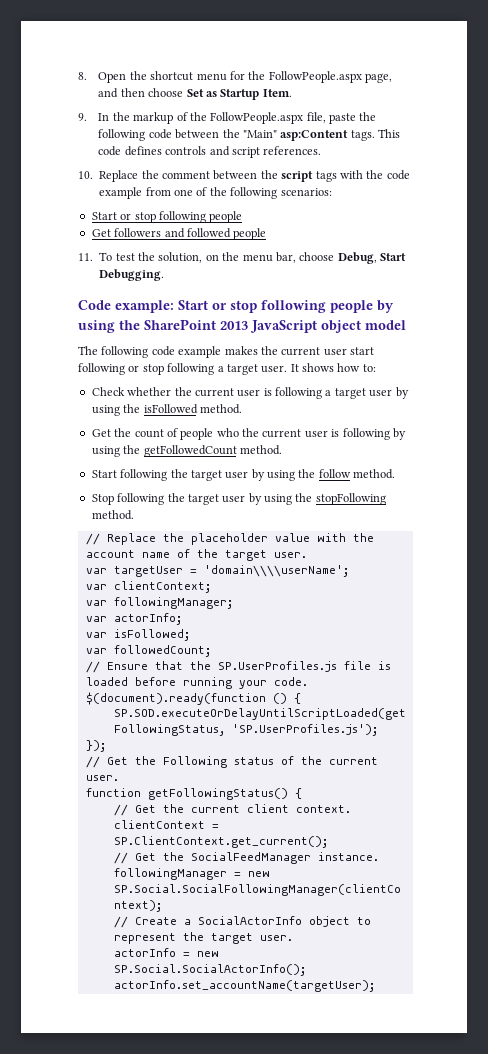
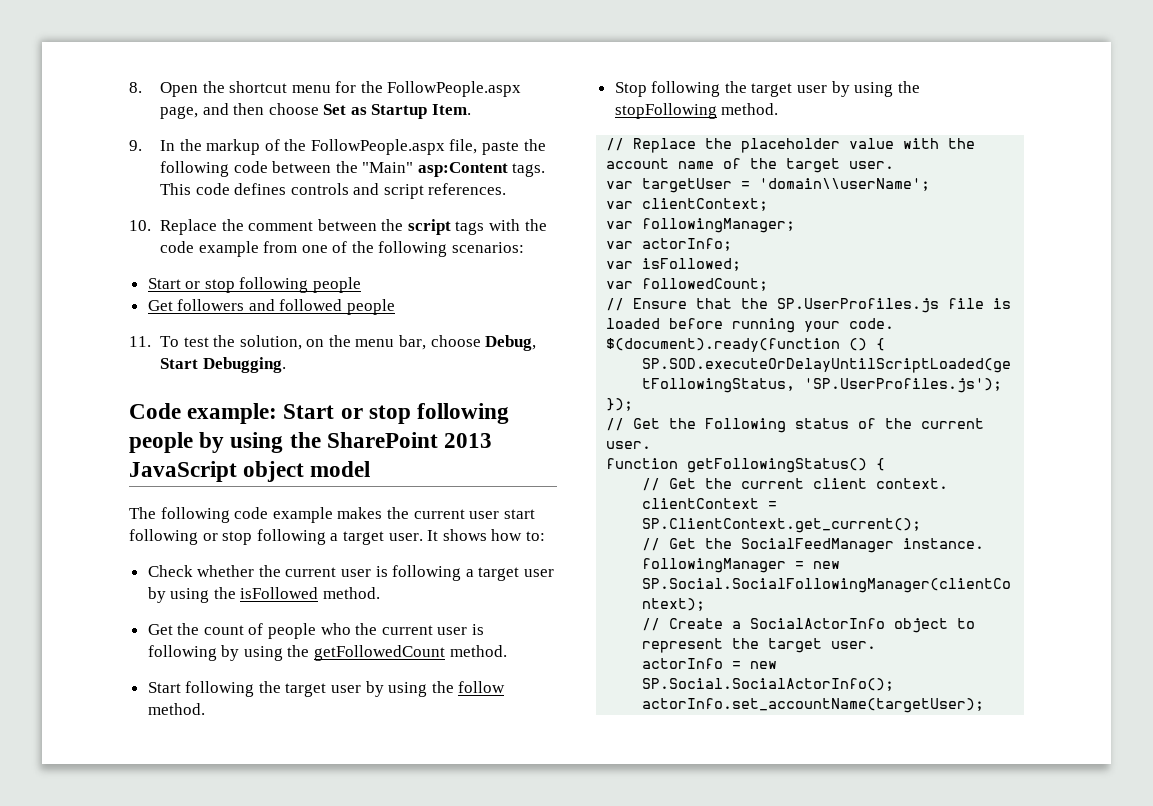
[203,565,349,577] 'domain\\\\userName'; -> [759,178,931,191] 'domain\\userName';

